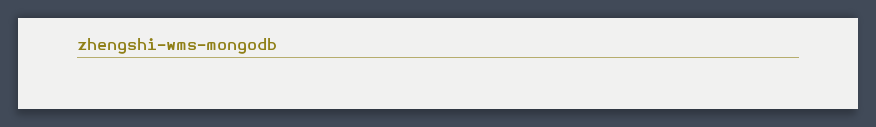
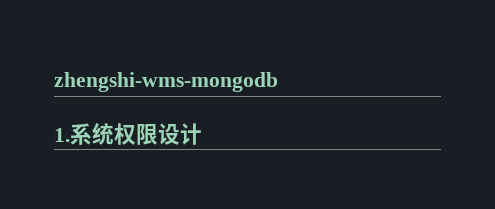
(277, 46) none -> [54,122,202,145] // 1.系统权限设计

